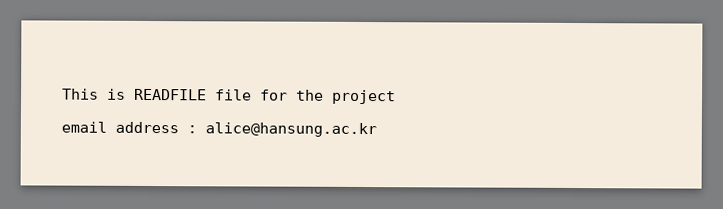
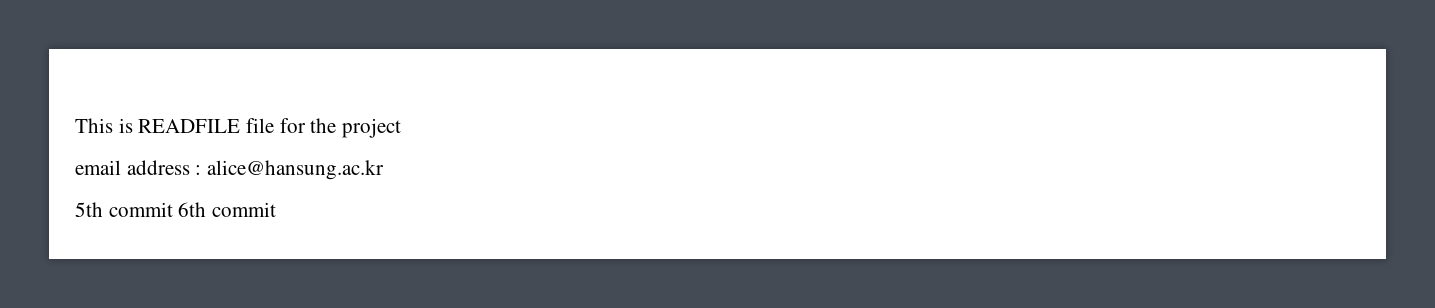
(377, 130) none -> [75,202,277,217] // 5th commit 6th commit

